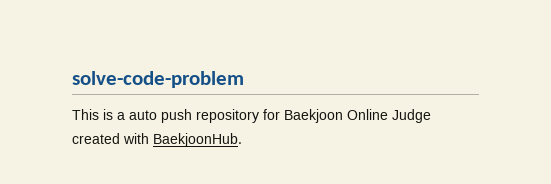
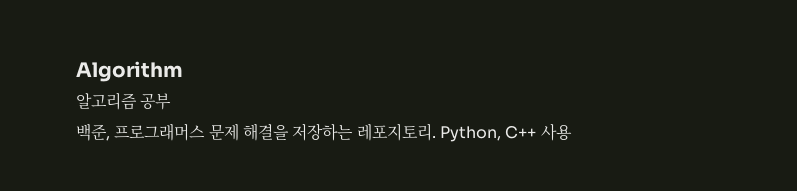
[72,71,244,88] [72,109,431,123] [72,133,242,147] solve-code-problem // This is a auto push repository for Baekjoon Online Judge created with BaekjoonHub. -> [76,61,183,82] [76,92,172,110] [76,123,572,142] Algorithm // 알고리즘 공부 // 백준, 프로그래머스 문제 해결을 저장하는 레포지토리. Python, C++ 사용

